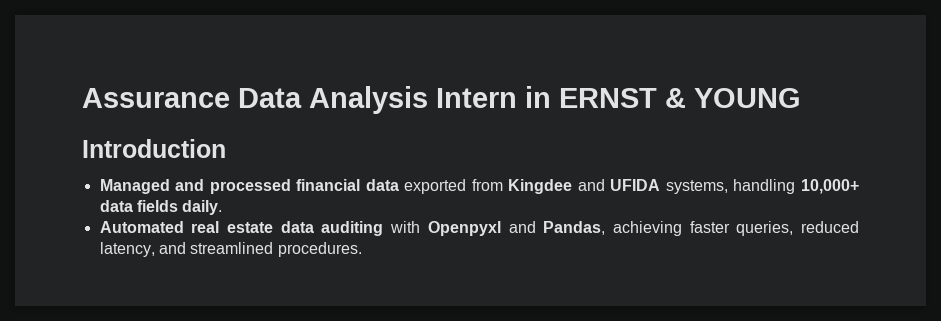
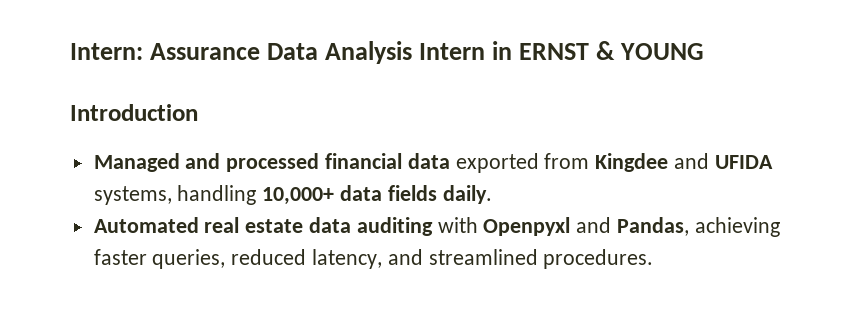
(82, 98) none -> [70,43,143,60] Intern:

